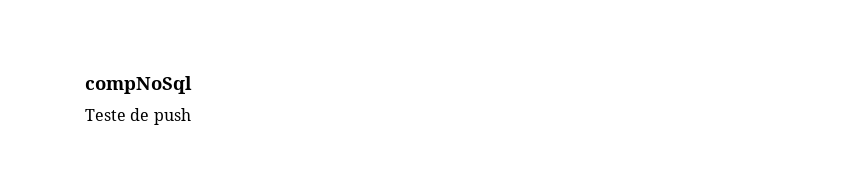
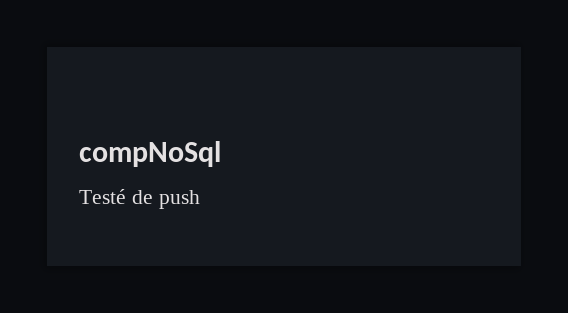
[85,109,126,121] Teste -> [79,189,126,204] Testé

